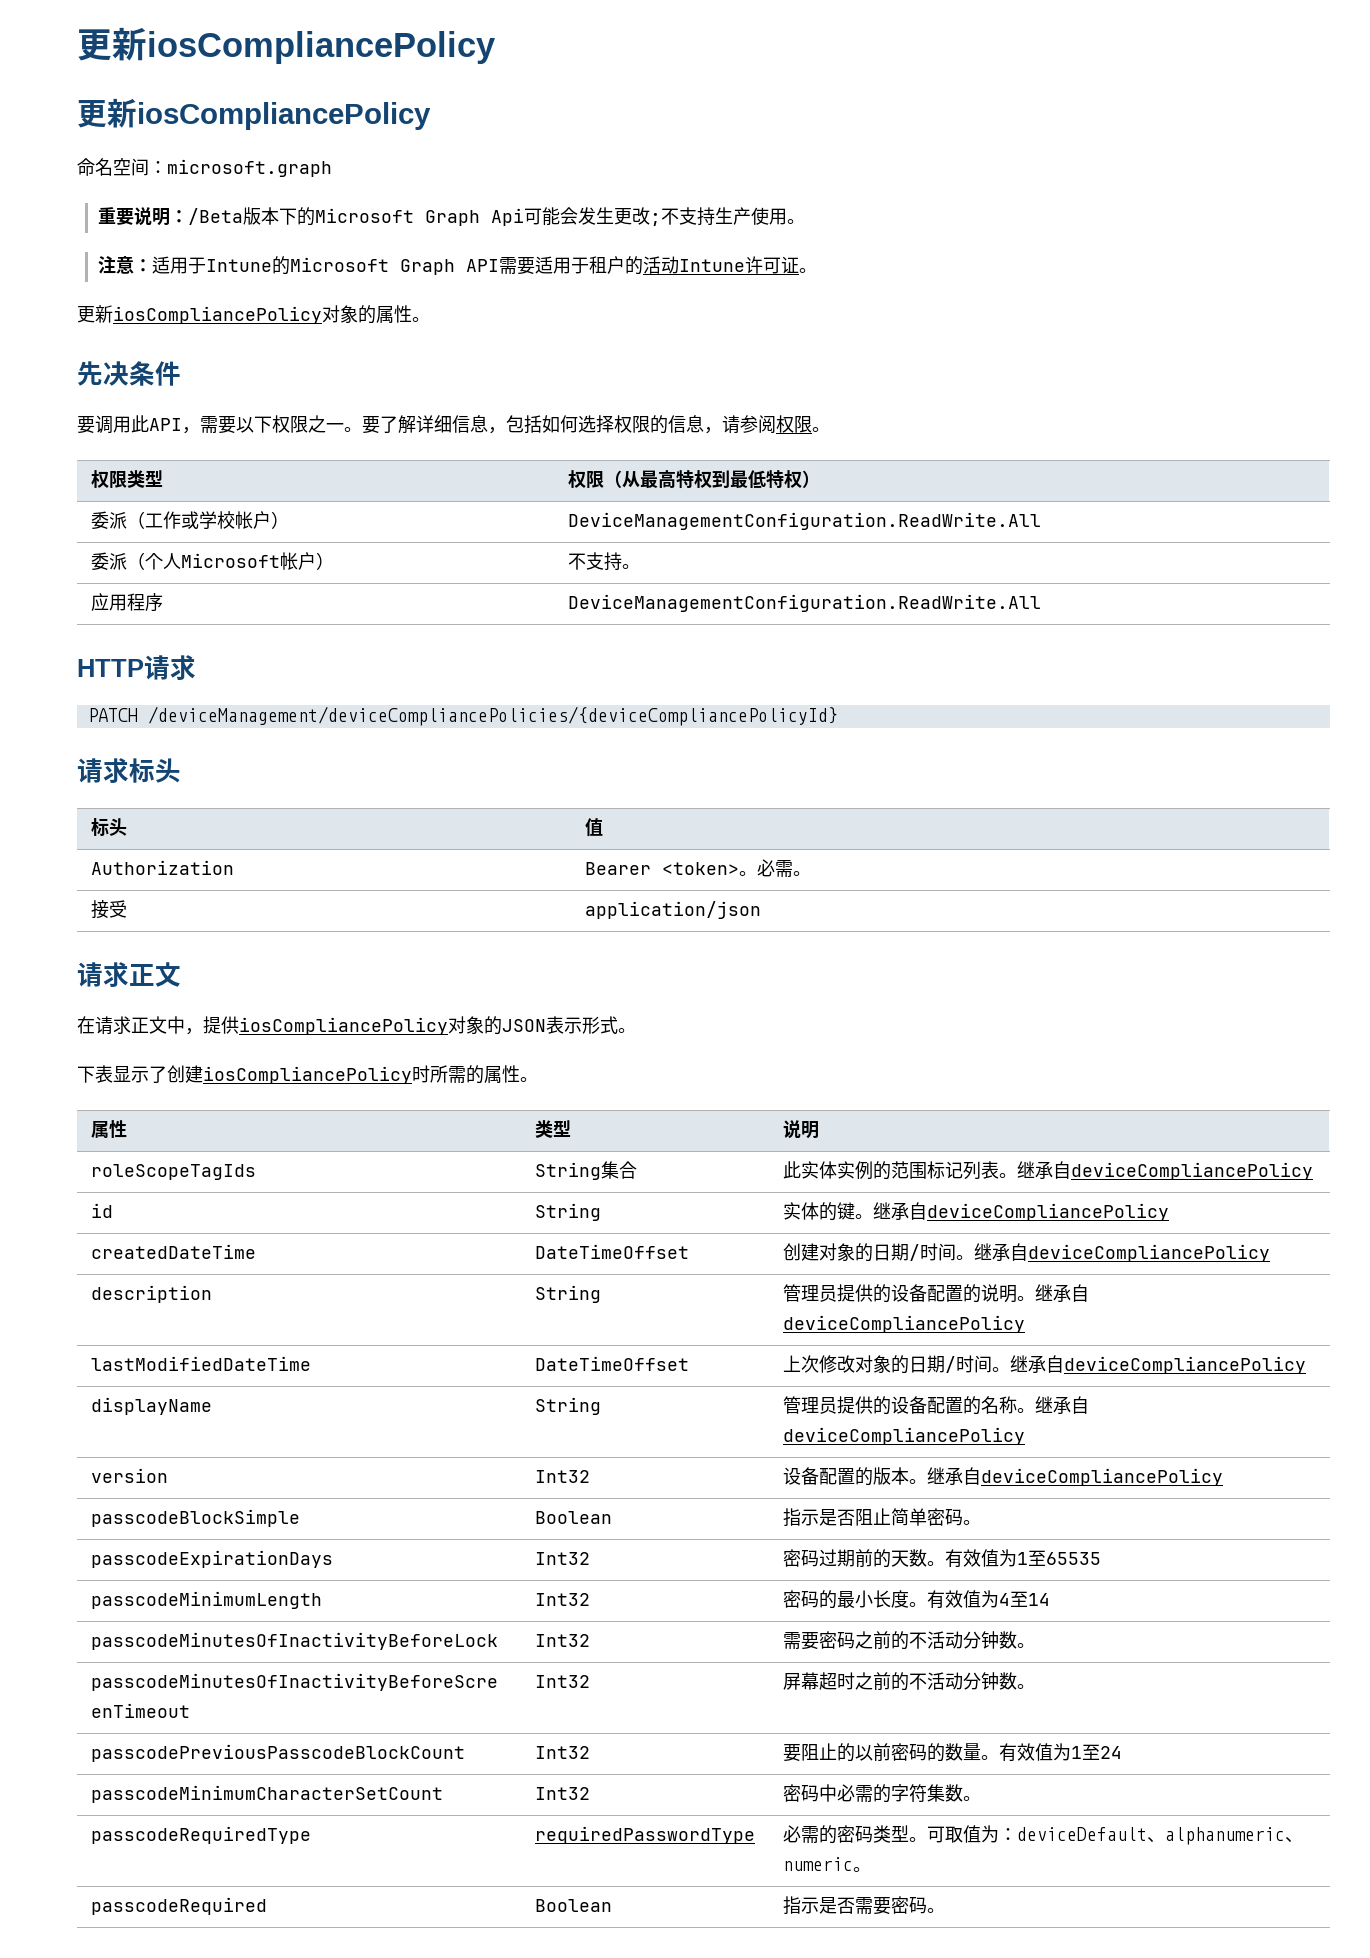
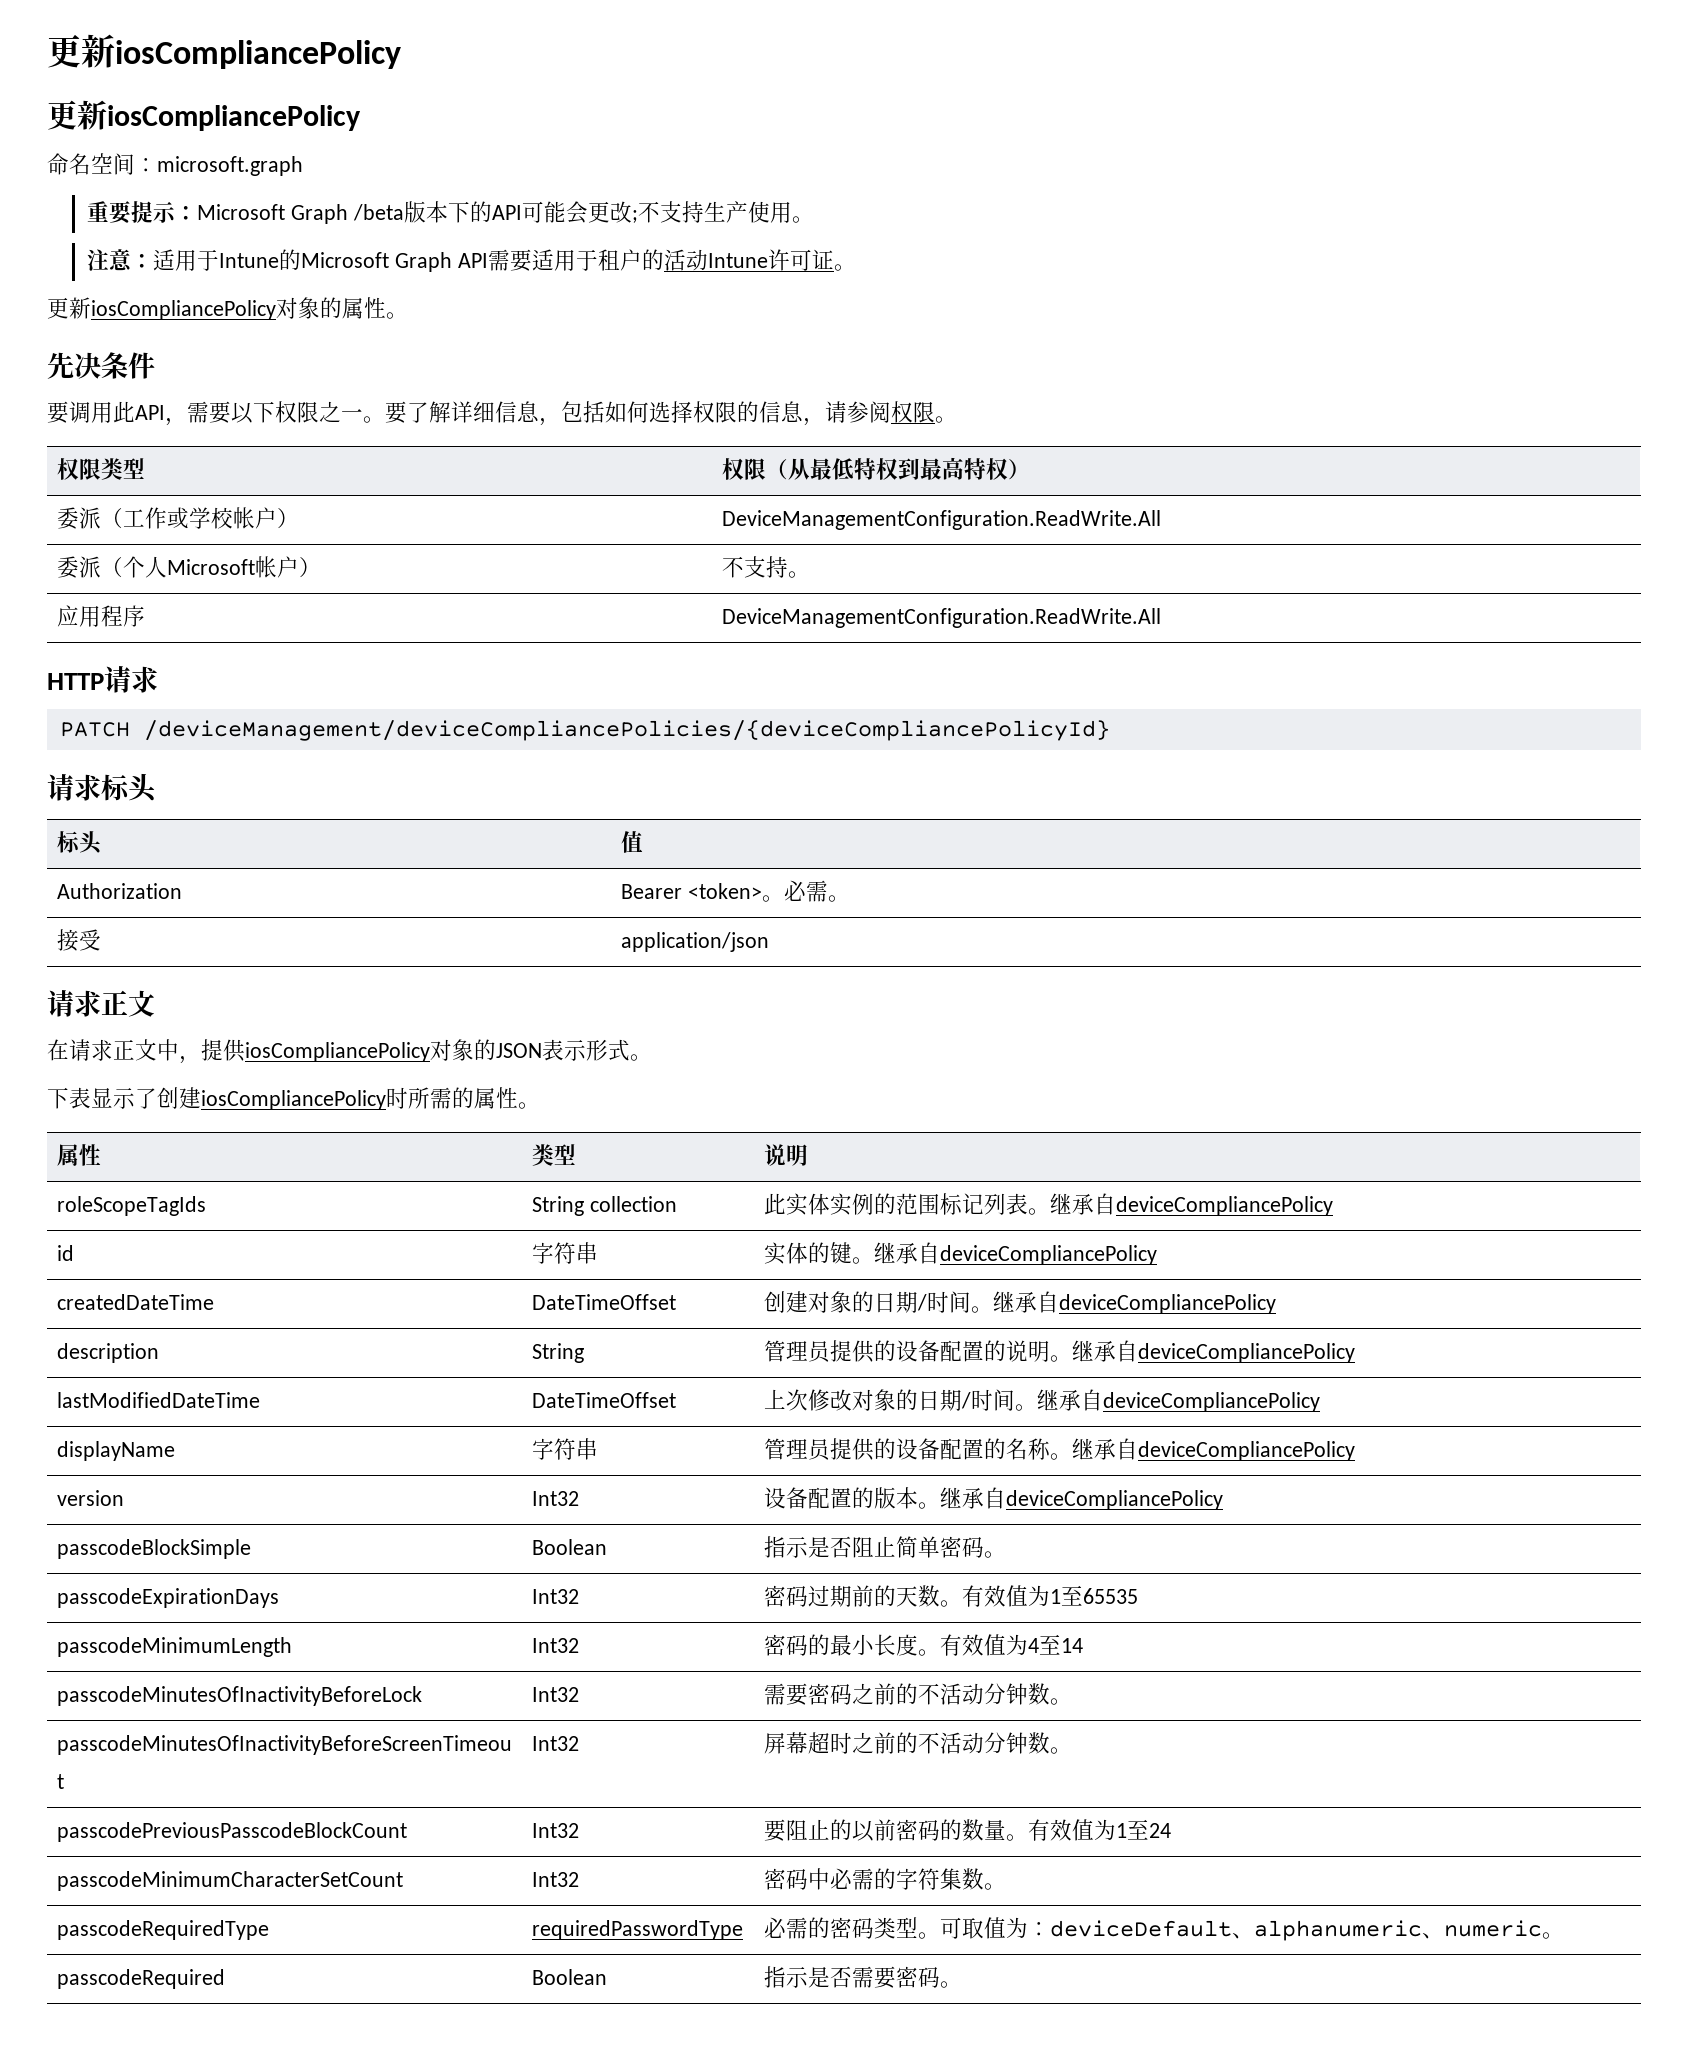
[133,207,614,226] 说明：/Beta版本下的Microsoft Graph Api可能会发生 -> [131,201,588,224] 提示：Microsoft Graph /beta版本下的API可能会
[657,470,676,488] 高 -> [832,458,855,480] 低
[747,470,766,488] 低 -> [942,457,965,480] 高
[600,1161,637,1179] 集合 -> [590,1196,678,1212] collection
[534,1203,601,1221] String -> [532,1242,599,1264] 字符串
[534,1397,601,1415] String -> [532,1438,599,1460] 字符串

